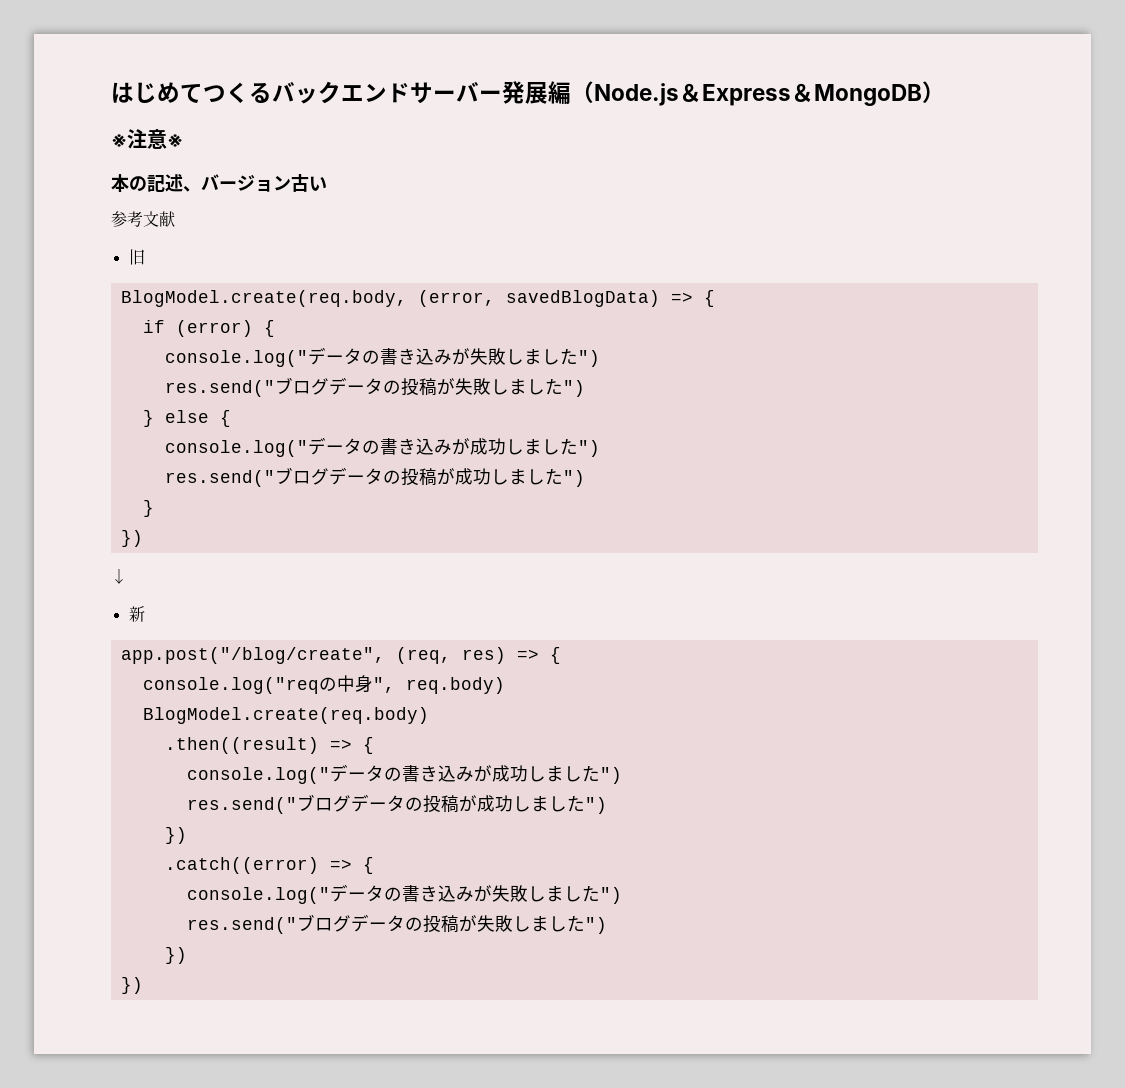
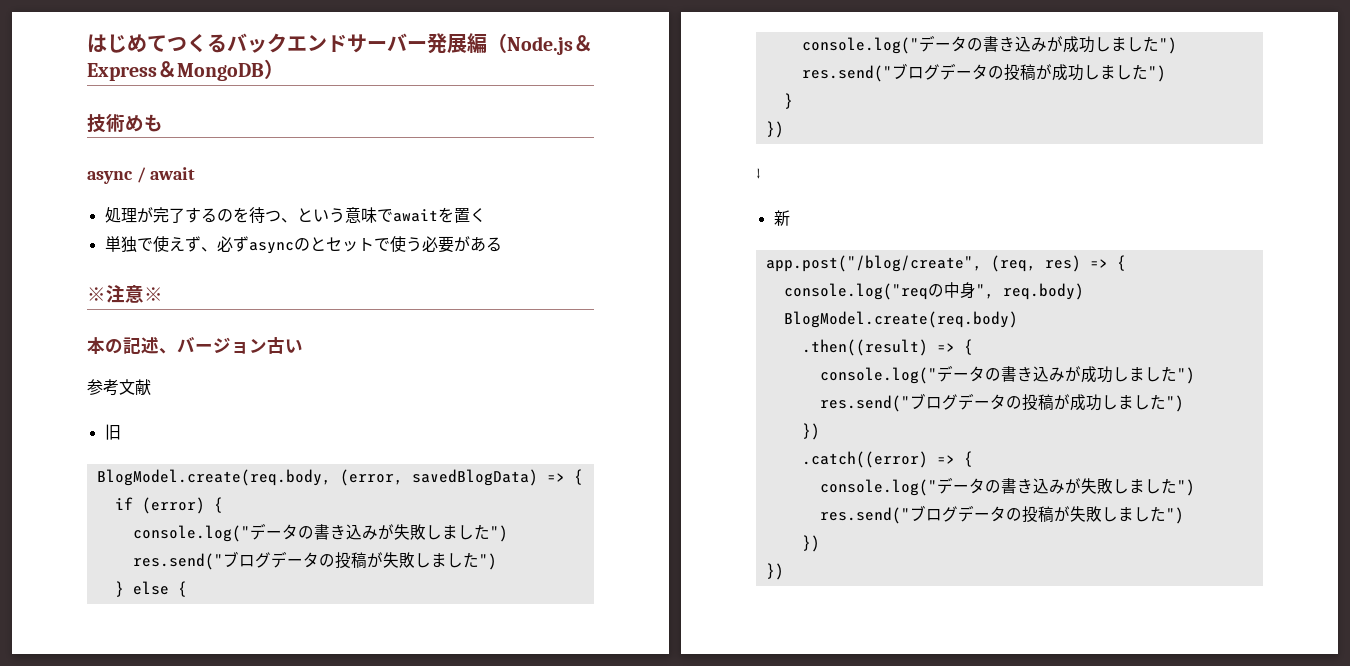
(945, 92) none -> [87,113,163,133] [87,167,196,184] [104,207,486,224] [104,236,502,254] // 技術めも // async / await // 処理が完了するのを待つ、という意味でawaitを置く // 単独で使えず、必ずasyncのとセットで使う必要がある

